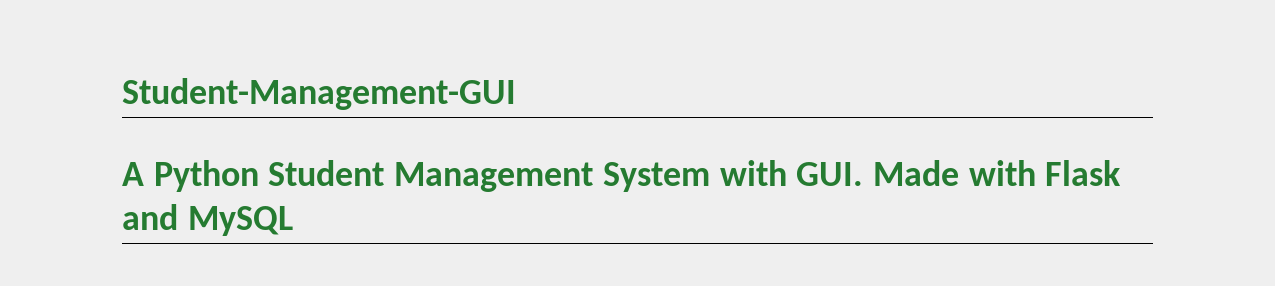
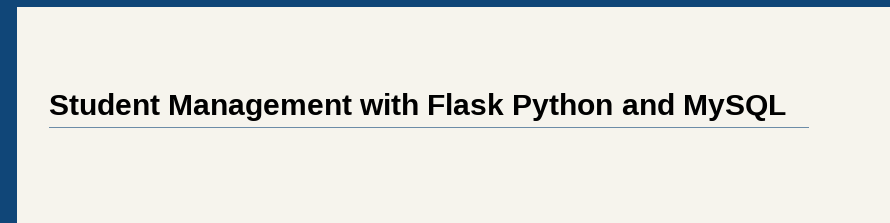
[122,78,516,110] [122,160,960,192] Student-Management-GUI // A Python Student Management System with GUI. Made -> [49,93,353,121] Student Management
(1122, 173) none -> [512,93,614,121] Python

